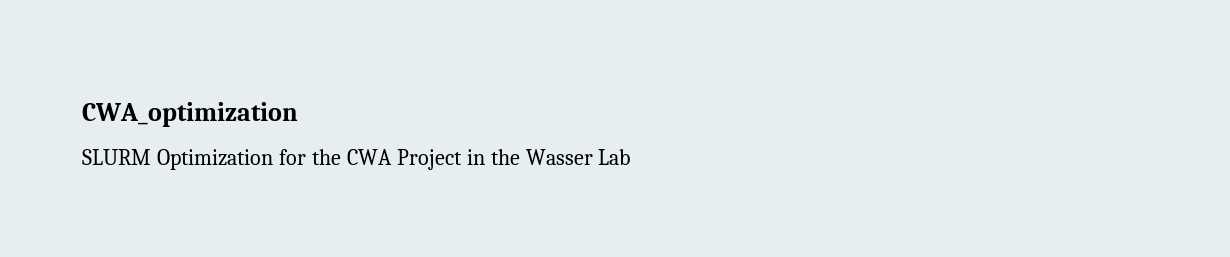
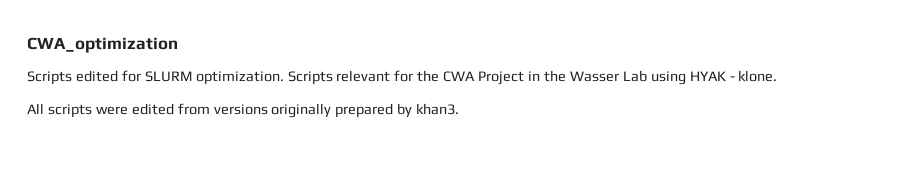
[82,149,273,170] SLURM Optimization -> [27,70,391,85] Scripts edited for SLURM optimization. Scripts relevant
(631, 157) none -> [650,70,778,85] [27,103,460,118] using HYAK - klone. // All scripts were edited from versions originally prepared by khan3.

